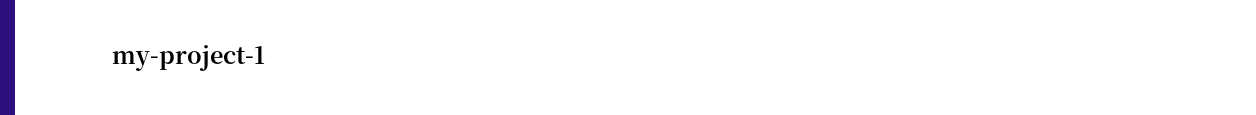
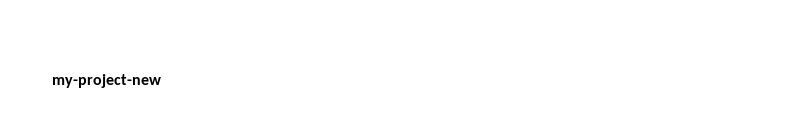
[112,45,265,71] my-project-1 -> [52,74,161,88] my-project-new

